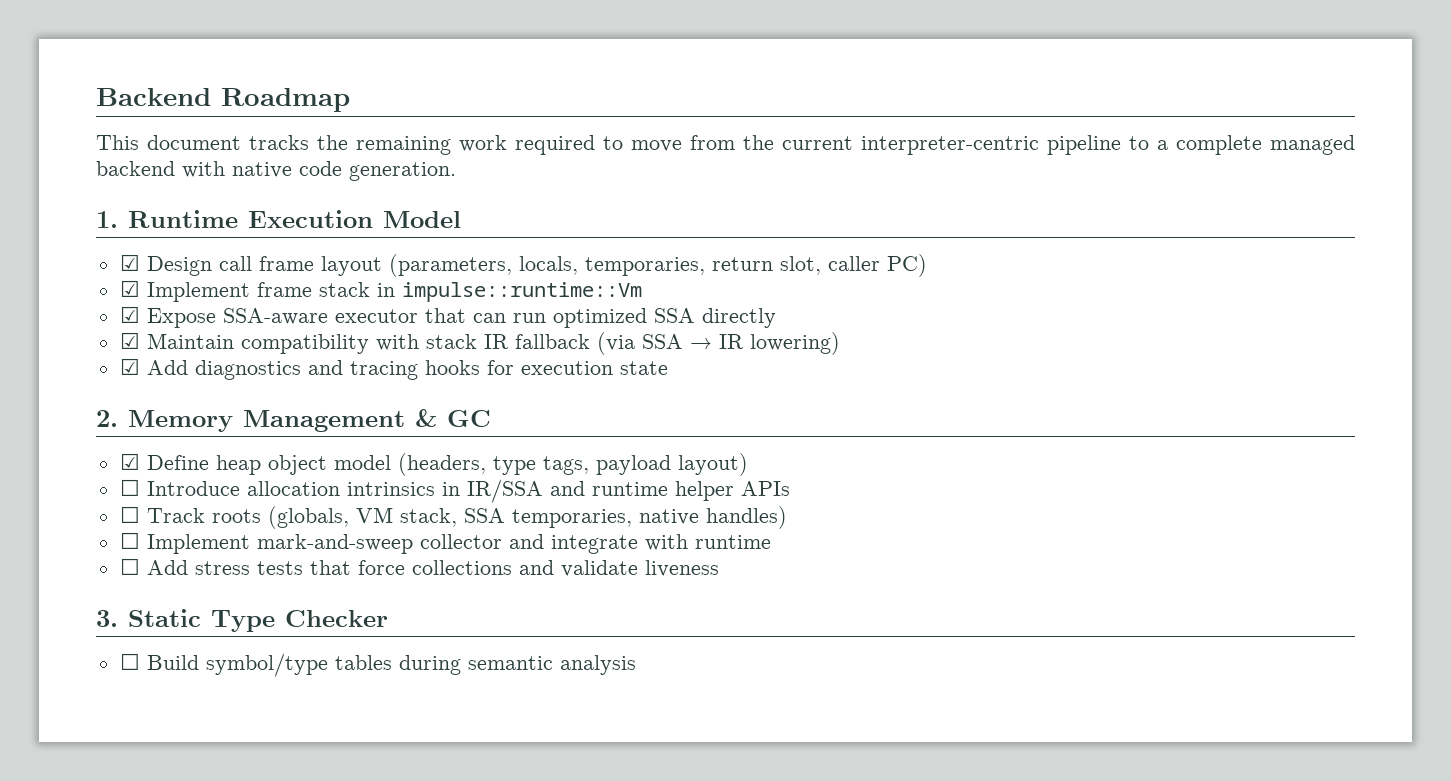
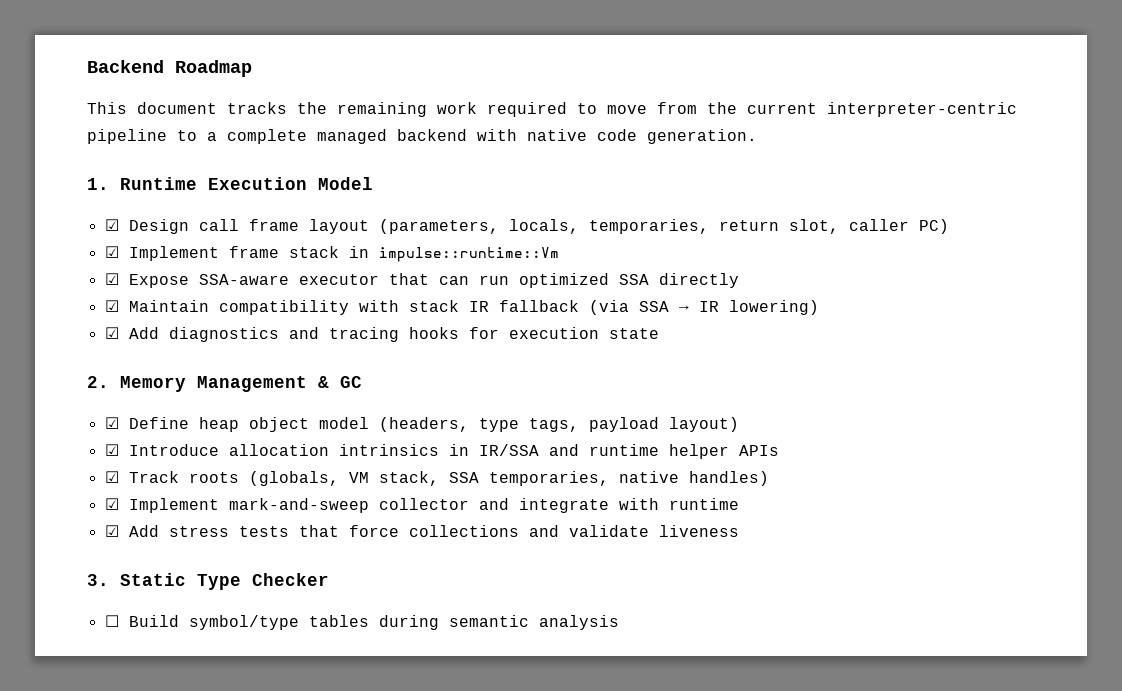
[119,479,140,496] ☐ -> [104,444,119,456] ☑
[119,506,140,523] ☐ -> [104,471,119,483] ☑
[119,532,140,549] ☐ -> [104,498,119,510] ☑
[119,558,140,575] ☐ -> [104,525,119,537] ☑

